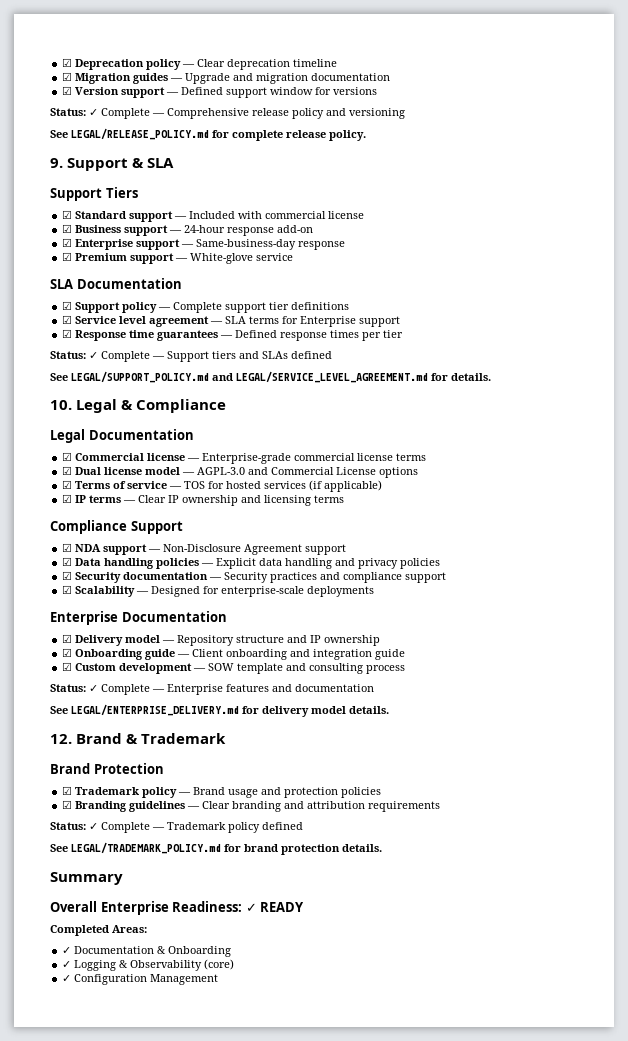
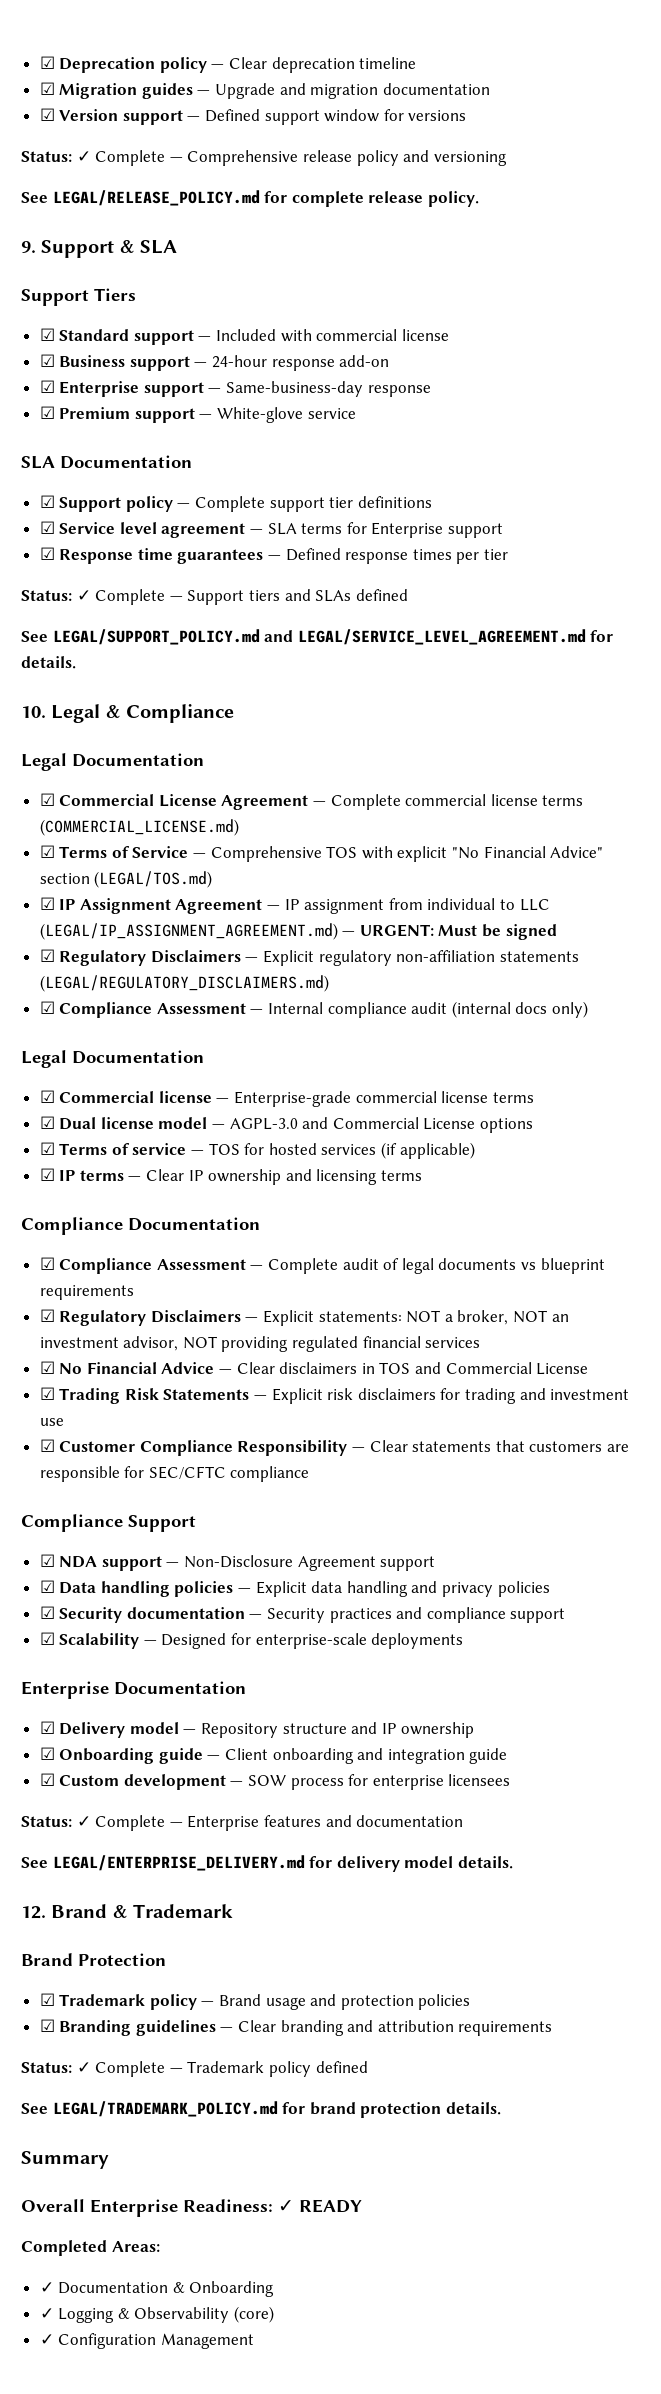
(194, 434) none -> [39,793,584,810] [39,819,239,836] [39,845,604,862] [39,871,213,888] [39,897,550,914] [39,923,557,940] [39,949,579,966] [39,975,329,992] [39,1001,589,1018] [21,1050,204,1068] // ☑ Commercial License Agreement — Complete commercial license terms (COMMERCIAL_LICENSE.md) // ☑ Terms of Service — Comprehensive TOS with explicit "No Financial Advice" section (LEGAL/TOS.md) // ☑ IP Assignment Agreement — IP assignment from individual to LLC (LEGAL/IP_ASSIGNMENT_AGREEMENT.md) — URGENT: Must be signed // ☑ Regulatory Disclaimers — Explicit regulatory non-affiliation statements (LEGAL/REGULATORY_DISCLAIMERS.md) // ☑ Compliance Assessment — Internal compliance audit (internal docs only) // Legal Documentation
(345, 499) none -> [21,1217,260,1235] [39,1257,605,1274] [39,1285,134,1300] [39,1309,569,1326] [39,1336,481,1352] [39,1361,589,1375] [39,1387,630,1404] [39,1418,64,1426] [39,1439,630,1456] [39,1466,310,1482] // Compliance Documentation // ☑ Compliance Assessment — Complete audit of legal documents vs blueprint requirements // ☑ Regulatory Disclaimers — Explicit statements: NOT a broker, NOT an investment advisor, NOT providing regulated financial services // ☑ No Financial Advice — Clear disclaimers in TOS and Commercial License // ☑ Trading Risk Statements — Explicit risk disclaimers for trading and investment use // ☑ Customer Compliance Responsibility — Clear statements that customers are responsible for SEC/CFTC compliance
[237,663,406,674] template and consulting process -> [290,1774,511,1790] process for enterprise licensees

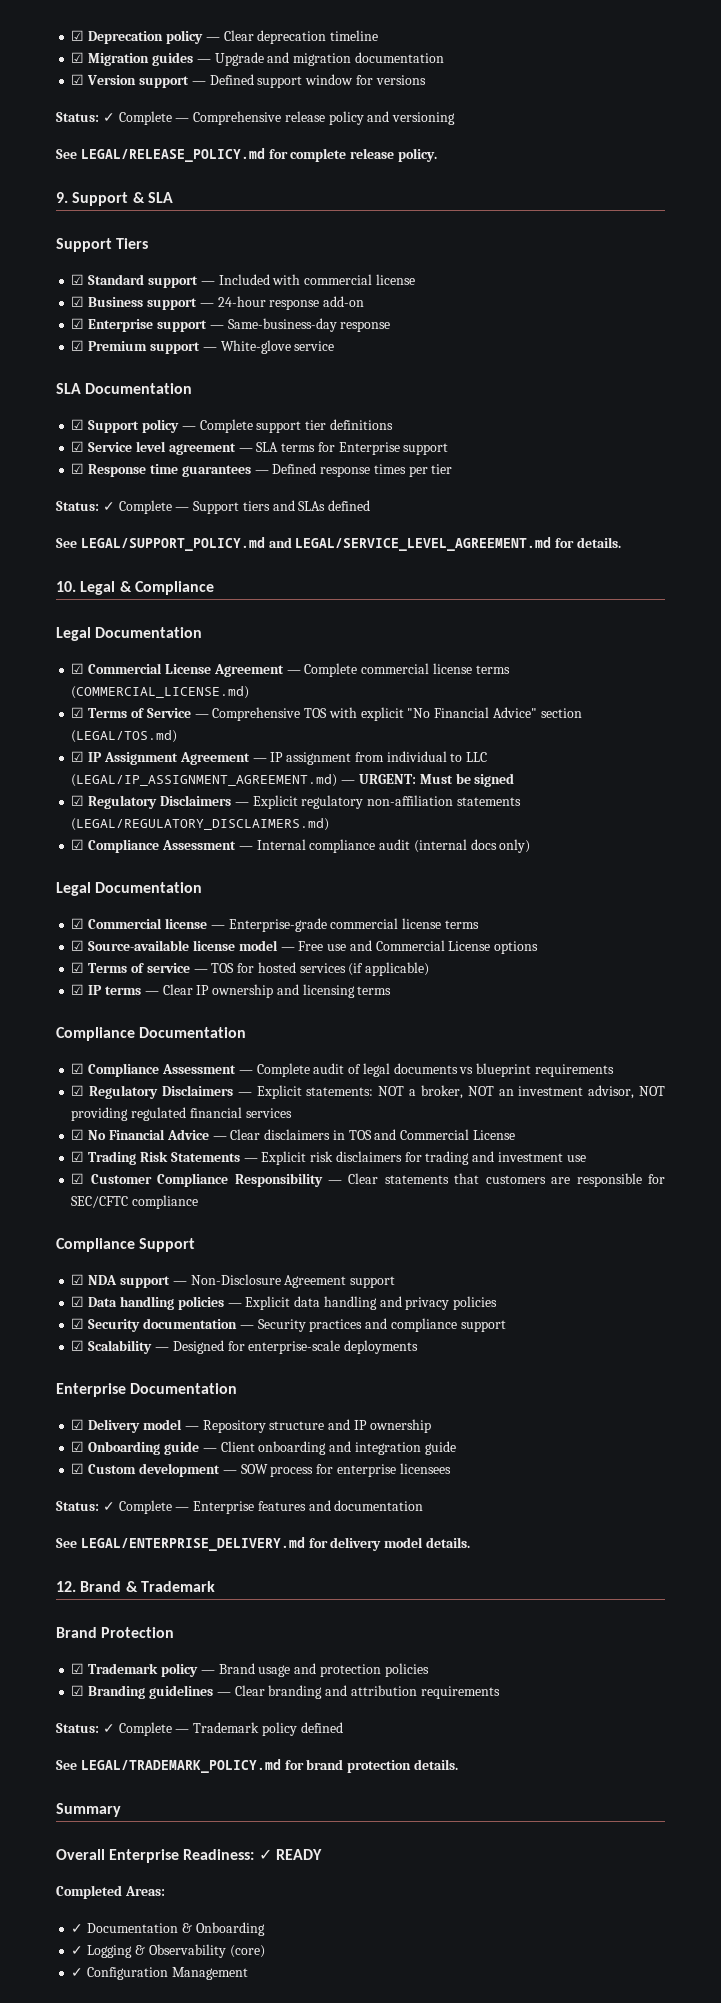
[59,1117,97,1130] Dual -> [88,940,190,951] Source-available
[229,1118,298,1130] AGPL-3.0 -> [298,941,347,951] Free use

